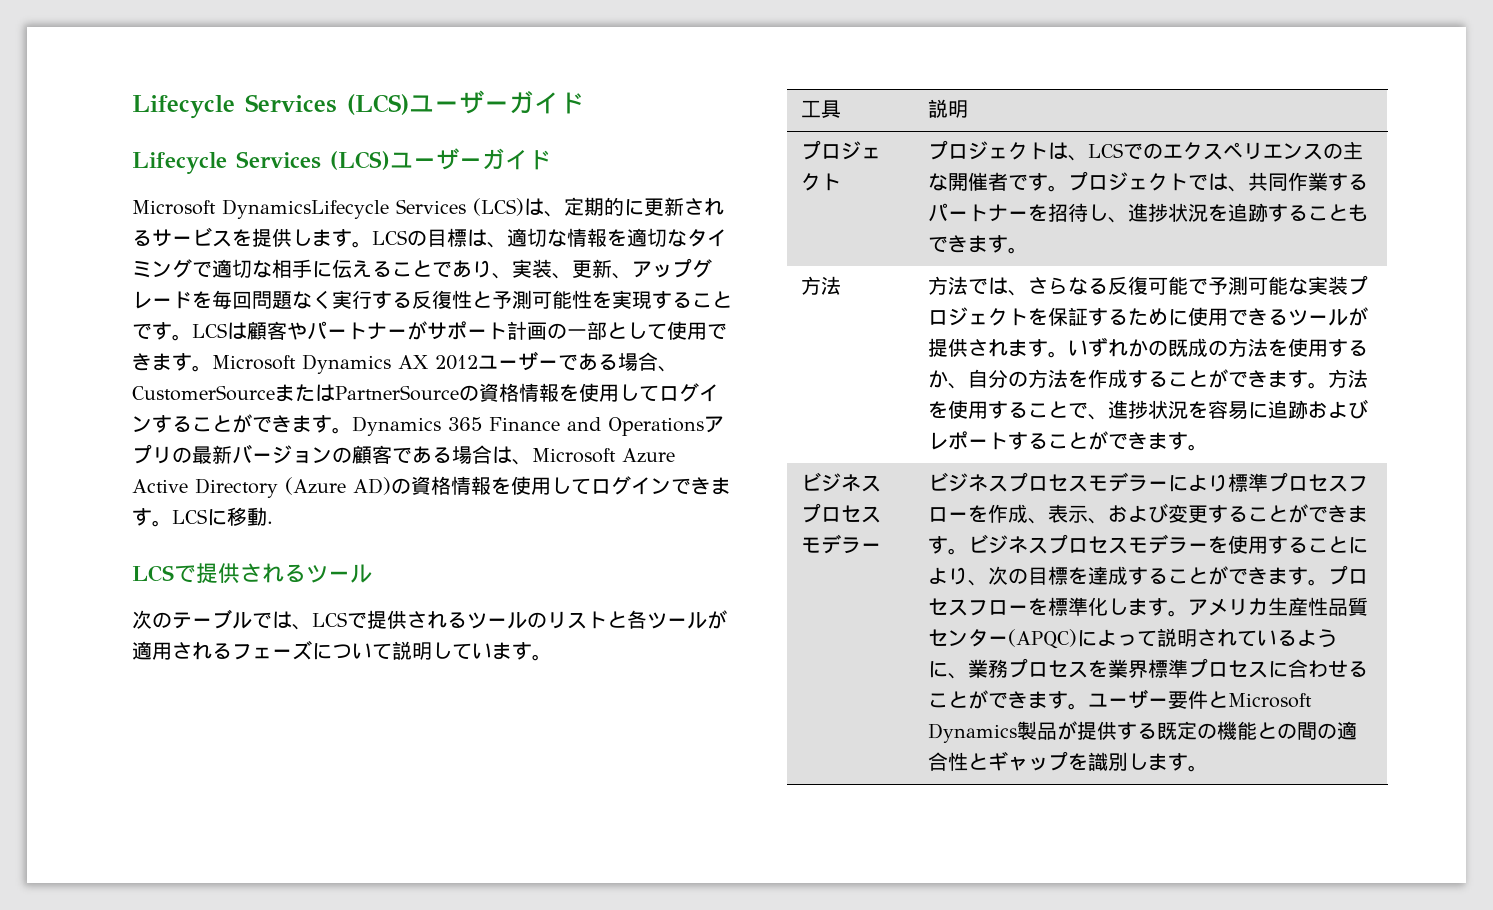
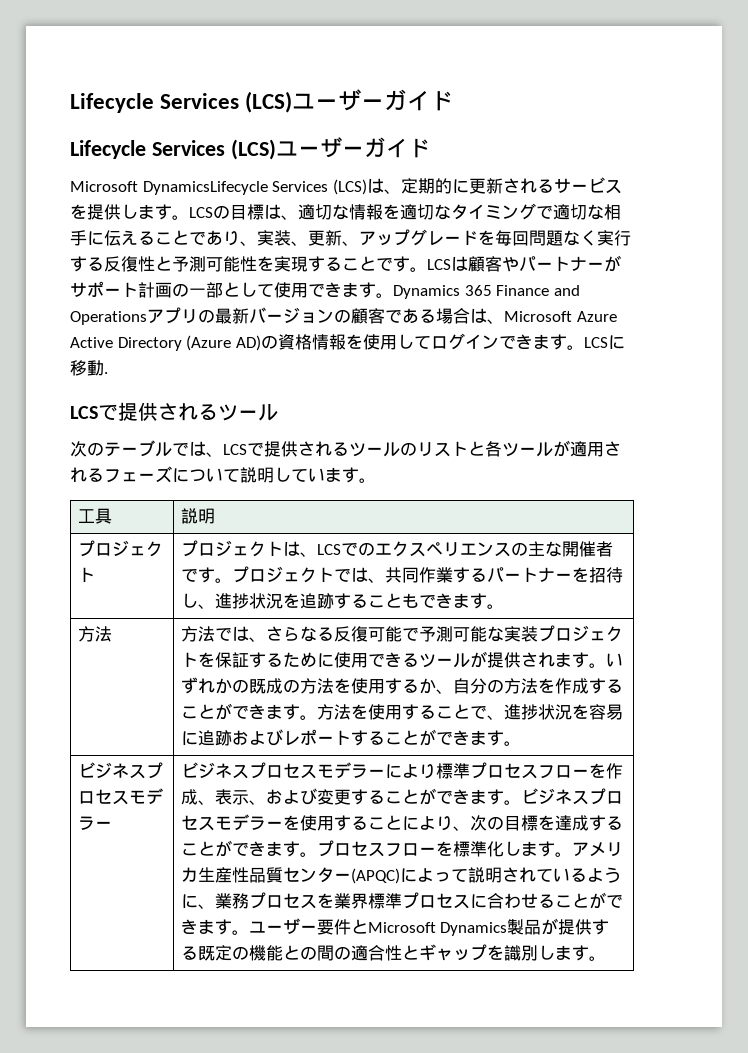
[212,351,678,374] [132,383,719,402] [132,414,352,434] Microsoft Dynamics AX 2012ユーザーである場合、CustomerSourceまたはPartnerSourceの資格情報を使用してログインすることができます。 -> (393, 295) none

